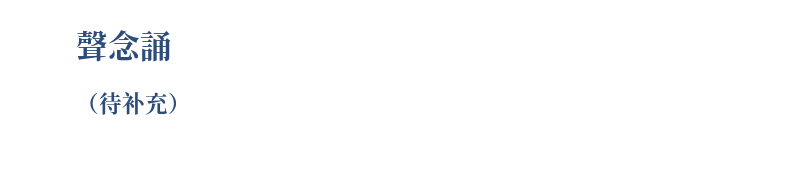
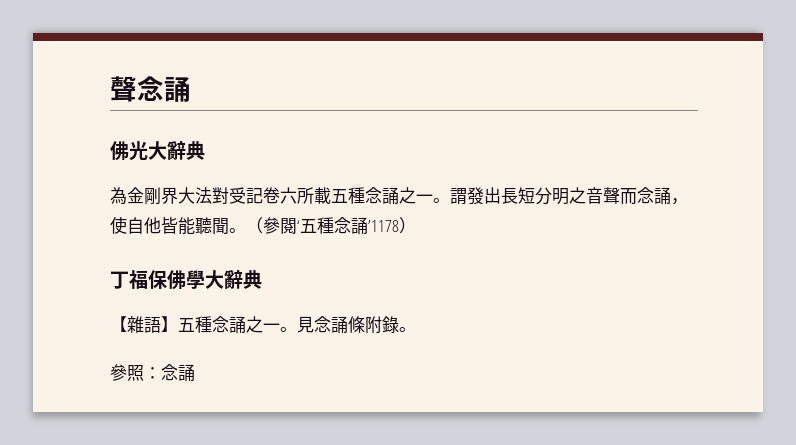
[76,92,191,115] （待补充） -> [110,141,205,161] [110,187,688,205] [110,216,416,235] [110,270,262,290] [110,316,416,334] [110,364,195,382] 佛光大辭典 // 為金剛界大法對受記卷六所載五種念誦之一。謂發出長短分明之音聲而念誦，使自他皆能聽聞。（參閱‘五種念誦’1178） // 丁福保佛學大辭典 // 【雜語】五種念誦之一。見念誦條附錄。 // 參照：念誦

